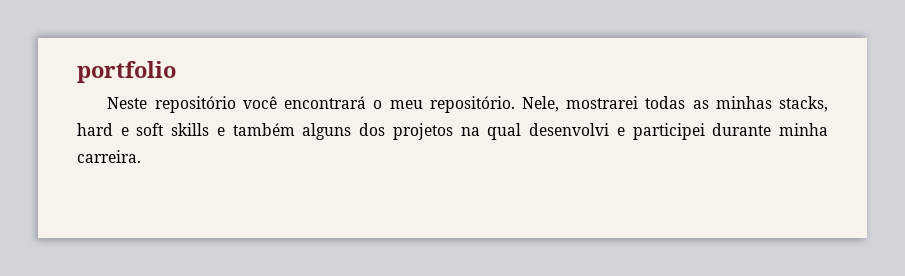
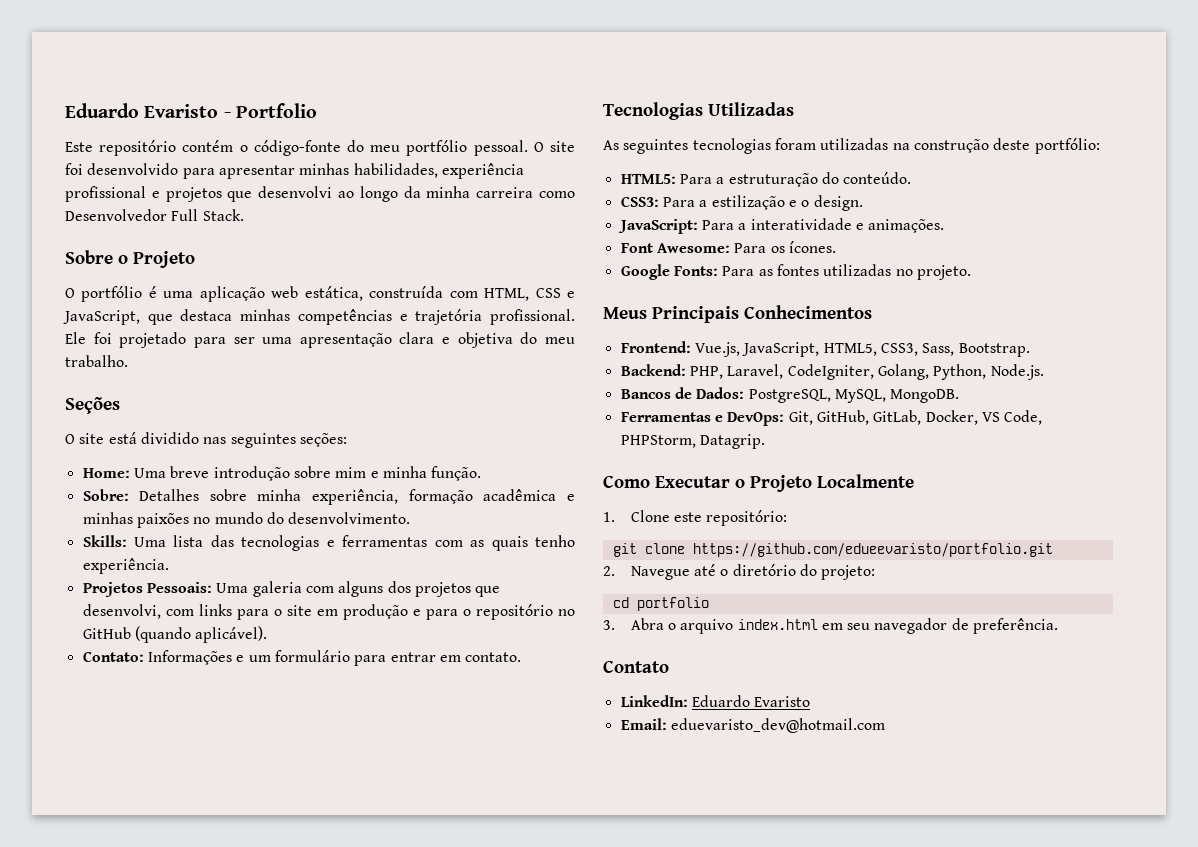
[77,61,176,83] [107,96,828,113] [77,123,829,140] [77,150,141,163] portfolio // Neste repositório você encontrará o meu repositório. Nele, mostrarei todas as minhas stacks, hard e soft skills e também alguns dos projetos na qual desenvolvi e participei durante minha carreira. -> [65,103,318,118] [65,140,575,156] [65,163,524,179] [65,186,576,202] [65,209,244,221] [65,250,195,268] [65,286,575,302] [63,309,575,325] [65,332,575,348] [65,355,128,367] [65,397,120,414] [65,432,347,448] [82,466,482,481] [82,489,575,505] [82,512,411,528] [82,535,575,551] [82,558,169,574] [82,581,501,597] [82,604,576,620] [82,626,268,643] [82,650,522,666] [603,102,794,120] [603,138,1100,154] [620,172,912,187] [620,195,863,211] [617,218,945,234] [620,241,836,253] [620,264,971,280] [603,305,872,323] [620,341,1030,357] [620,364,1044,380] [620,387,960,403] [620,410,1043,426] [620,434,765,449] [603,474,914,492] [603,510,788,526] [612,543,1053,557] [603,564,876,580] [612,597,709,611] [603,618,1059,634] [603,660,669,673] [620,695,811,707] [620,718,885,733] Eduardo Evaristo - Portfolio // Este repositório contém o código-fonte do meu portfólio pessoal. O site foi desenvolvido para apresentar minhas habilidades, experiência profissional e projetos que desenvolvi ao longo da minha carreira como Desenvolvedor Full Stack. // Sobre o Projeto // O portfólio é uma aplicação web estática, construída com HTML, CSS e JavaScript, que destaca minhas competências e trajetória profissional. Ele foi projetado para ser uma apresentação clara e objetiva do meu trabalho. // Seções // O site está dividido nas seguintes seções: // Home: Uma breve introdução sobre mim e minha função. // Sobre: Detalhes sobre minha experiência, formação acadêmica e minhas paixões no mundo do desenvolvimento. // Skills: Uma lista das tecnologias e ferramentas com as quais tenho experiência. // Projetos Pessoais: Uma galeria com alguns dos projetos que desenvolvi, com links para o site em produção e para o repositório no GitHub (quando aplicável). // Contato: Informações e um formulário para entrar em contato. // Tecnologias Utilizadas // As seguintes tecnologias foram utilizadas na construção deste portfólio: // HTML5: Para a estruturação do conteúdo. // CSS3: Para a estilização e o design. // JavaScript: Para a interatividade e animações. // Font Awesome: Para os ícones. // Google Fonts: Para as fontes utilizadas no projeto. // Meus Principais Conhecimentos // Frontend: Vue.js, JavaScript, HTML5, CSS3, Sass, Bootstrap. // Backend: PHP, Laravel, CodeIgniter, Golang, Python, Node.js. // Bancos de Dados: PostgreSQL, MySQL, MongoDB. // Ferramentas e DevOps: Git, GitHub, GitLab, Docker, VS Code, PHPStorm, Datagrip. // Como Executar o Projeto Localmente // 1. Clone este repositório: // git clone https://github.com/edueevaristo/portfolio.git // 2. Navegue até o diretório do projeto: // cd portfolio // 3. Abra o arquivo index.html em seu navegador de preferência. // Contato // LinkedIn: Eduardo Evaristo // Email: eduevaristo_dev@hotmail.com

